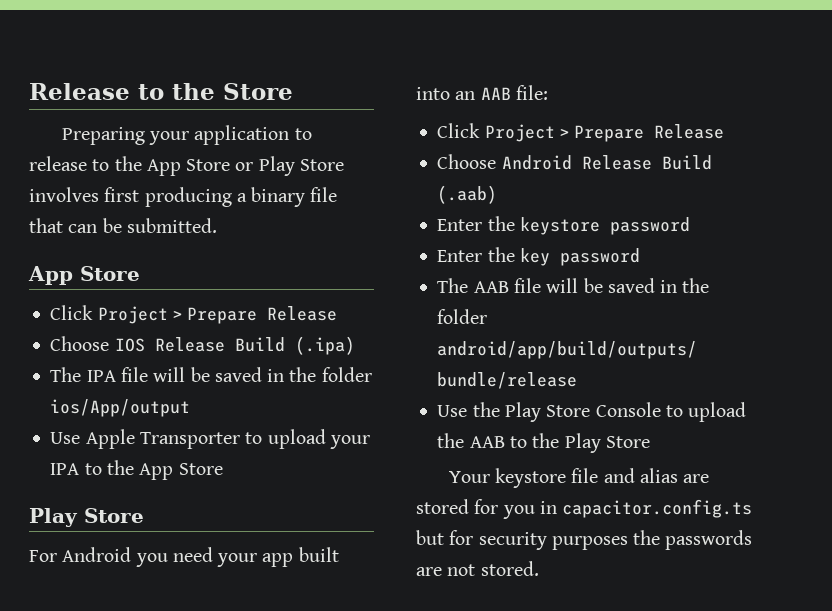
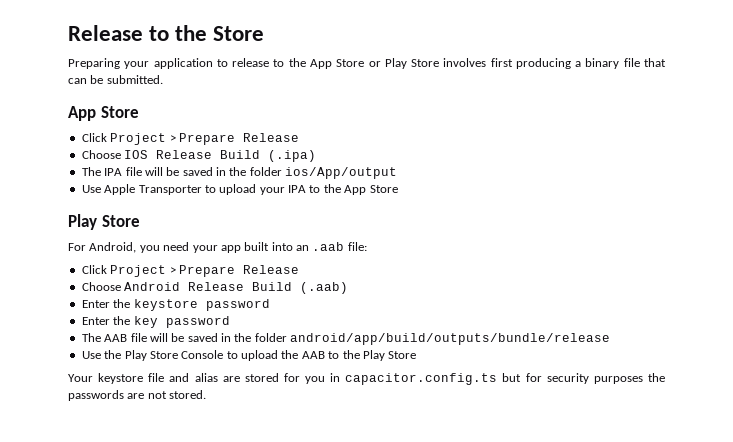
[62,547,132,562] Android -> [89,242,137,253] Android,
[480,87,511,100] AAB -> [312,242,345,251] .aab

